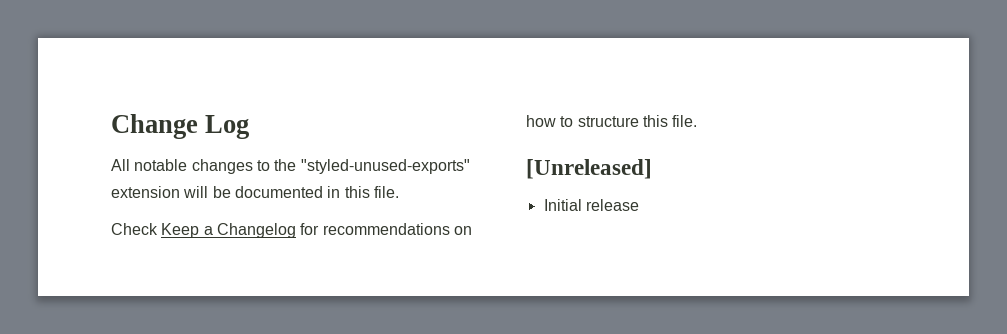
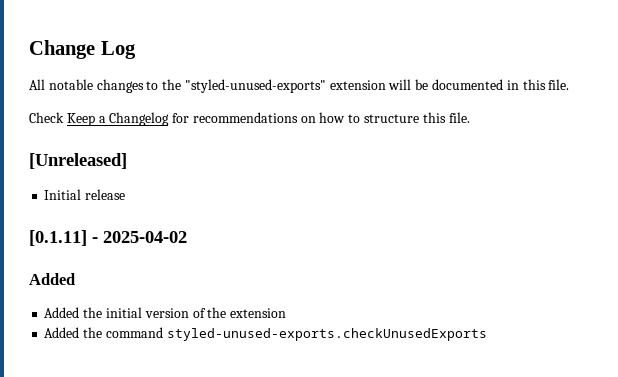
(639, 205) none -> [29,230,187,246] [29,273,75,285] [44,307,287,318] [44,327,487,341] // [0.1.11] - 2025-04-02 // Added // Added the initial version of the extension // Added the command styled-unused-exports.checkUnusedExports

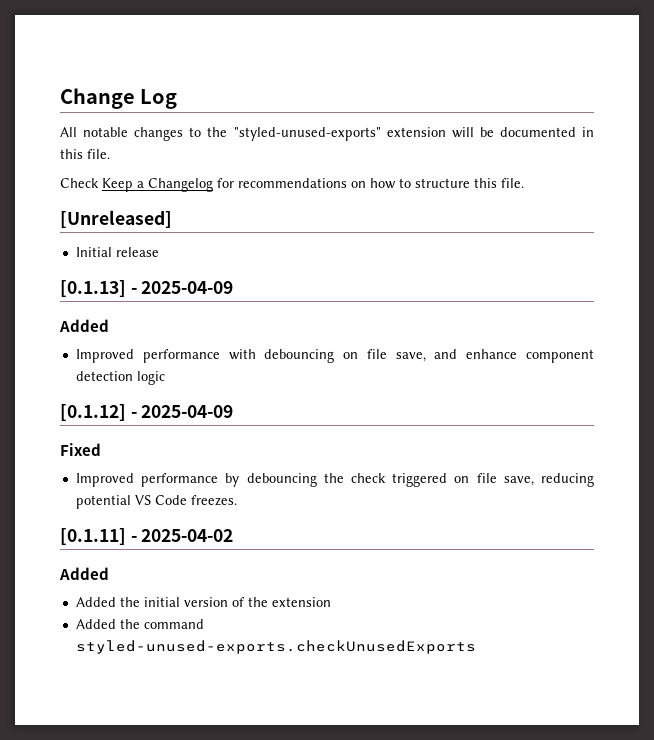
(126, 194) none -> [60,280,234,297] [59,319,109,332] [75,349,594,363] [75,371,165,385] [60,404,234,421] [60,443,101,456] [75,473,594,487] [75,495,237,509] // [0.1.13] - 2025-04-09 // Added // Improved performance with debouncing on file save, and enhance component detection logic // [0.1.12] - 2025-04-09 // Fixed // Improved performance by debouncing the check triggered on file save, reducing potential VS Code freezes.

